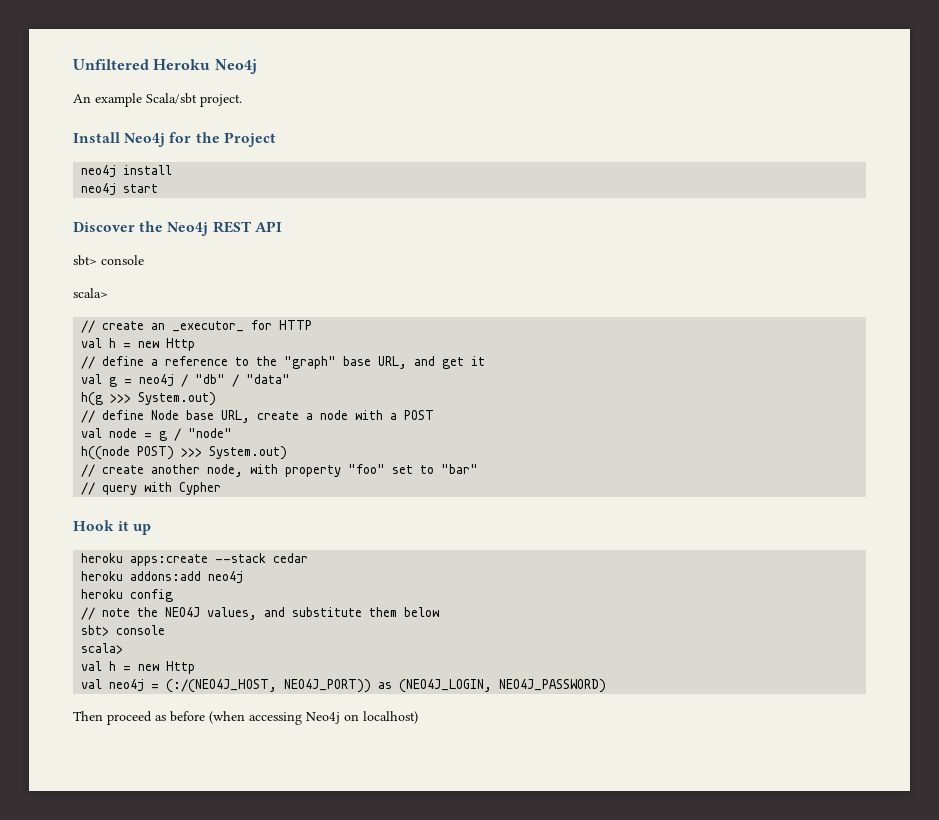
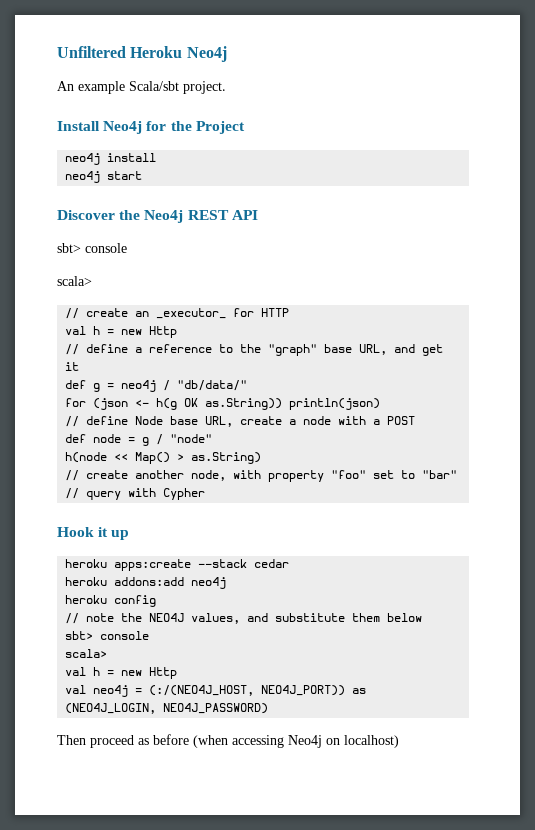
[81,374,103,384] val -> [65,380,87,389] def
[195,374,291,387] [81,392,217,406] "db" / "data" // h(g >>> System.out) -> [177,380,248,391] [65,398,381,410] "db/data/" // for (json <- h(g OK as.String)) println(json)
[81,428,103,438] val -> [65,434,87,443] def
[81,446,288,460] h((node POST) >>> System.out) -> [65,452,262,464] h(node << Map() > as.String)

